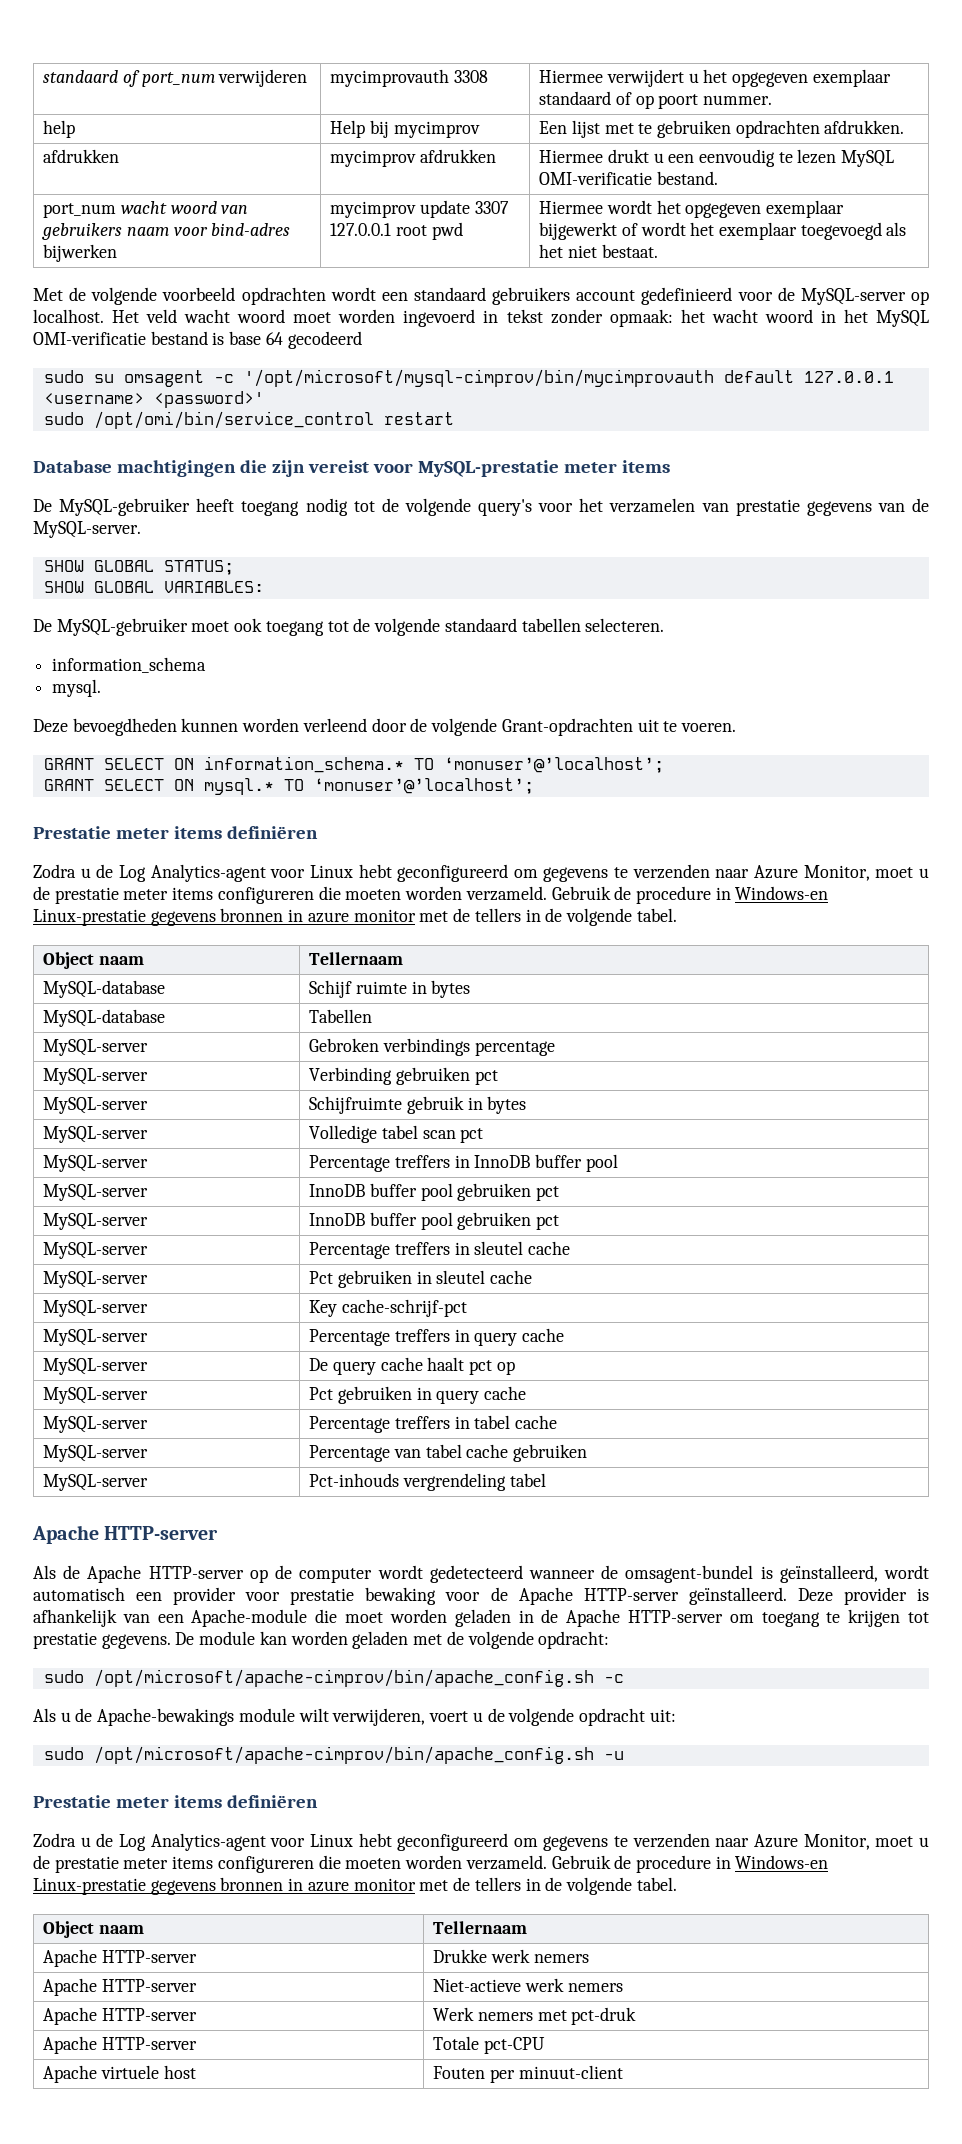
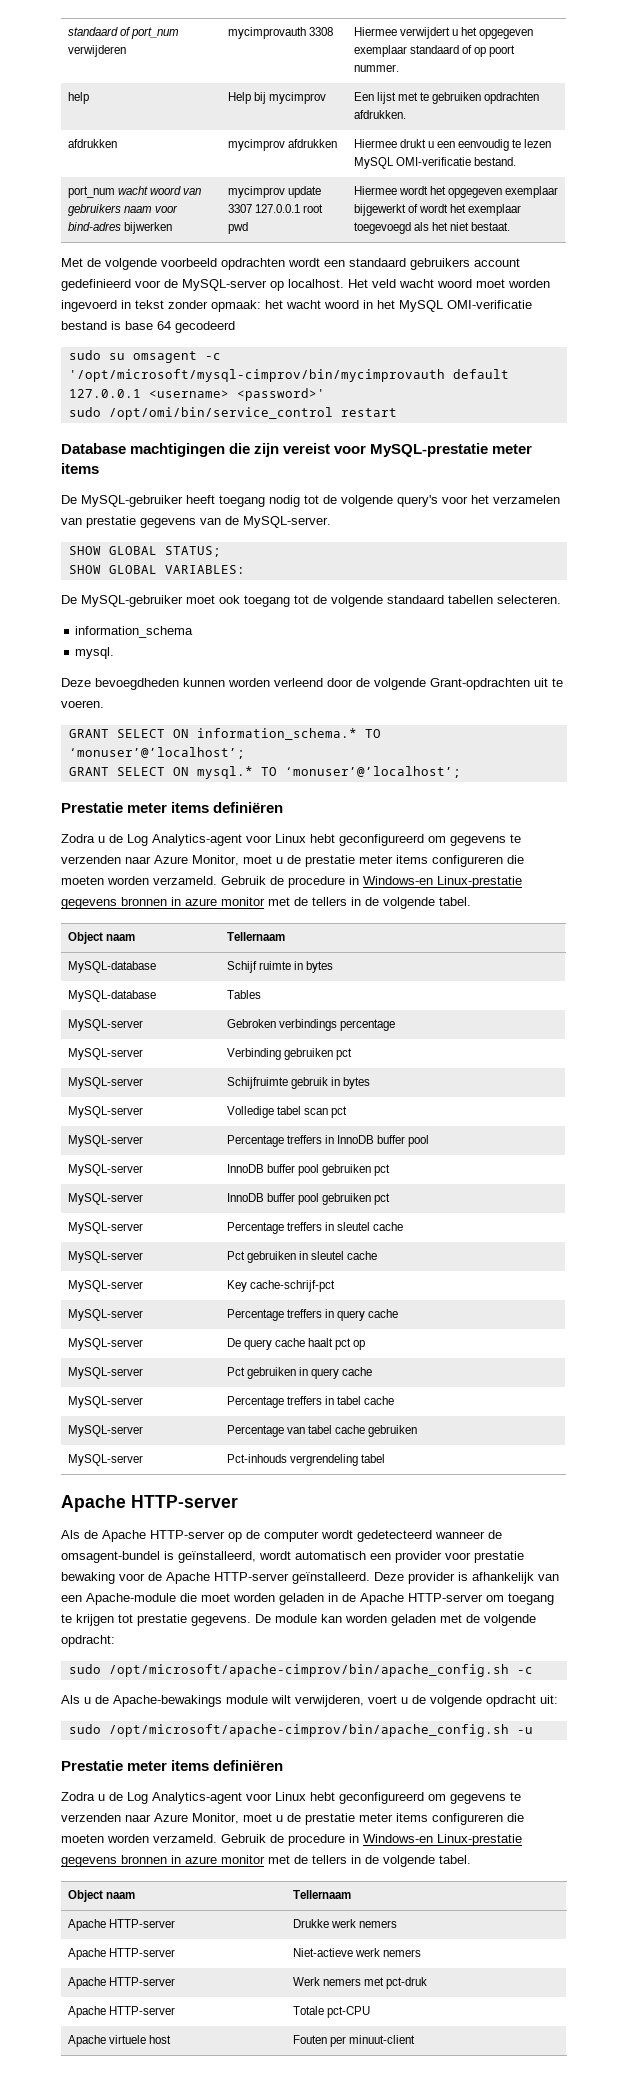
[309,1009,373,1023] Tabellen -> [226,990,261,999] Tables

